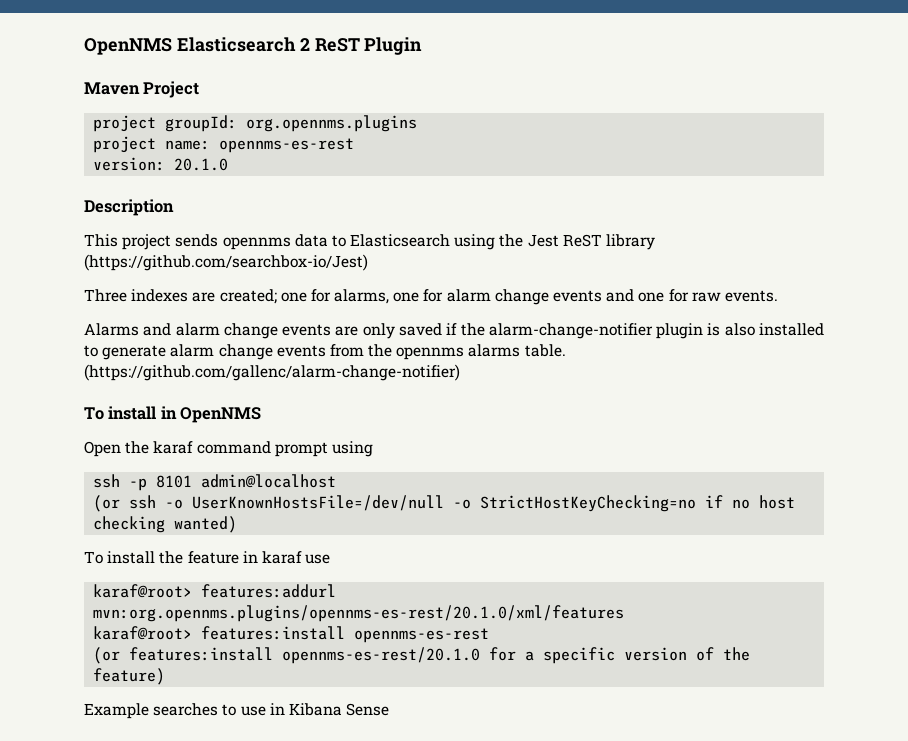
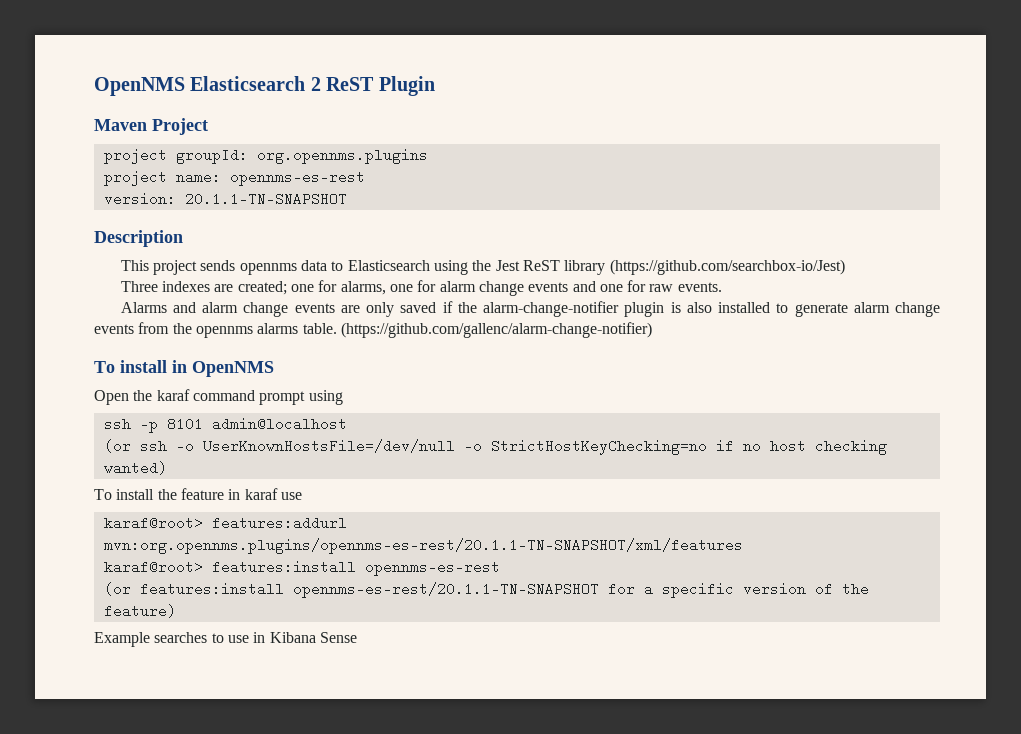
[174,158,229,171] 20.1.0 -> [184,192,347,206] 20.1.1-TN-SNAPSHOT
[93,605,625,622] mvn:org.opennms.plugins/opennms-es-rest/20.1.0/xml/features -> [103,538,743,554] mvn:org.opennms.plugins/opennms-es-rest/20.1.1-TN-SNAPSHOT/xml/features
[282,647,481,664] opennms-es-rest/20.1.0 -> [292,582,599,598] opennms-es-rest/20.1.1-TN-SNAPSHOT

